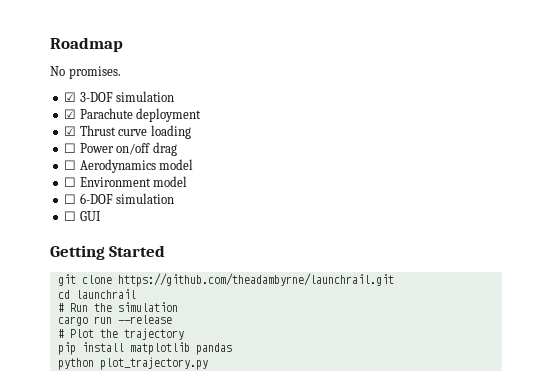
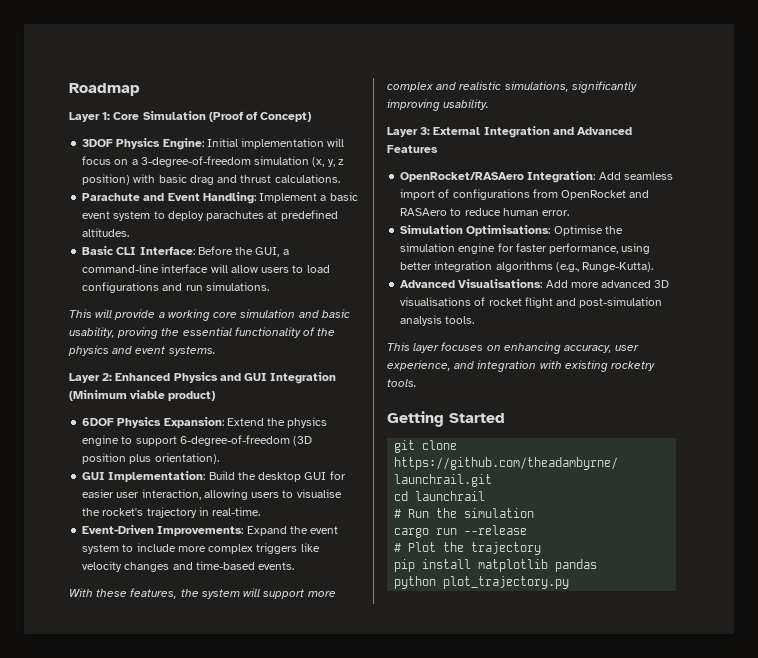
[50,66,121,79] [64,91,175,102] [64,108,202,122] [64,125,191,139] [64,142,177,156] [64,159,194,173] [64,176,188,187] [64,193,175,204] [64,211,101,221] No promises. // ☑ 3-DOF simulation // ☑ Parachute deployment // ☑ Thrust curve loading // ☐ Power on/off drag // ☐ Aerodynamics model // ☐ Environment model // ☐ 6-DOF simulation // ☐ GUI -> [69,111,312,122] [82,138,345,150] [82,156,344,167] [82,174,340,185] [82,192,358,204] [82,210,338,221] [82,228,130,237] [82,246,289,257] [82,264,330,273] [82,282,269,293] [69,309,350,321] [69,327,336,339] [68,345,216,356] [69,372,337,384] [69,390,216,401] [82,417,328,428] [82,435,313,446] [82,453,219,464] [82,471,346,482] [82,489,342,500] [82,507,261,518] [82,525,339,536] [82,543,320,554] [82,561,295,572] [69,588,336,599] [387,81,637,93] [387,99,490,111] [387,126,633,138] [387,145,438,153] [400,171,673,183] [400,189,650,200] [400,208,570,216] [400,225,623,236] [400,243,651,254] [400,261,654,272] [400,279,670,288] [400,297,663,308] [400,315,475,326] [387,342,640,354] [387,360,656,372] [387,379,417,387] Layer 1: Core Simulation (Proof of Concept) // 3DOF Physics Engine: Initial implementation will focus on a 3-degree-of-freedom simulation (x, y, z position) with basic drag and thrust calculations. // Parachute and Event Handling: Implement a basic event system to deploy parachutes at predefined altitudes. // Basic CLI Interface: Before the GUI, a command-line interface will allow users to load configurations and run simulations. // This will provide a working core simulation and basic usability, proving the essential functionality of the physics and event systems. // Layer 2: Enhanced Physics and GUI Integration (Minimum viable product) // 6DOF Physics Expansion: Extend the physics engine to support 6-degree-of-freedom (3D position plus orientation). // GUI Implementation: Build the desktop GUI for easier user interaction, allowing users to visualise the rocket's trajectory in real-time. // Event-Driven Improvements: Expand the event system to include more complex triggers like velocity changes and time-based events. // With these features, the system will support more complex and realistic simulations, significantly improving usability. // Layer 3: External Integration and Advanced Features // OpenRocket/RASAero Integration: Add seamless import of configurations from OpenRocket and RASAero to reduce human error. // Simulation Optimisations: Optimise the simulation engine for faster performance, using better integration algorithms (e.g., Runge-Kutta). // Advanced Visualisations: Add more advanced 3D visualisations of rocket flight and post-simulation analysis tools. // This layer focuses on enhancing accuracy, user experience, and integration with existing rocketry tools.

